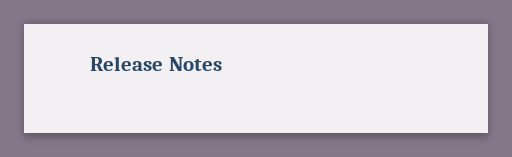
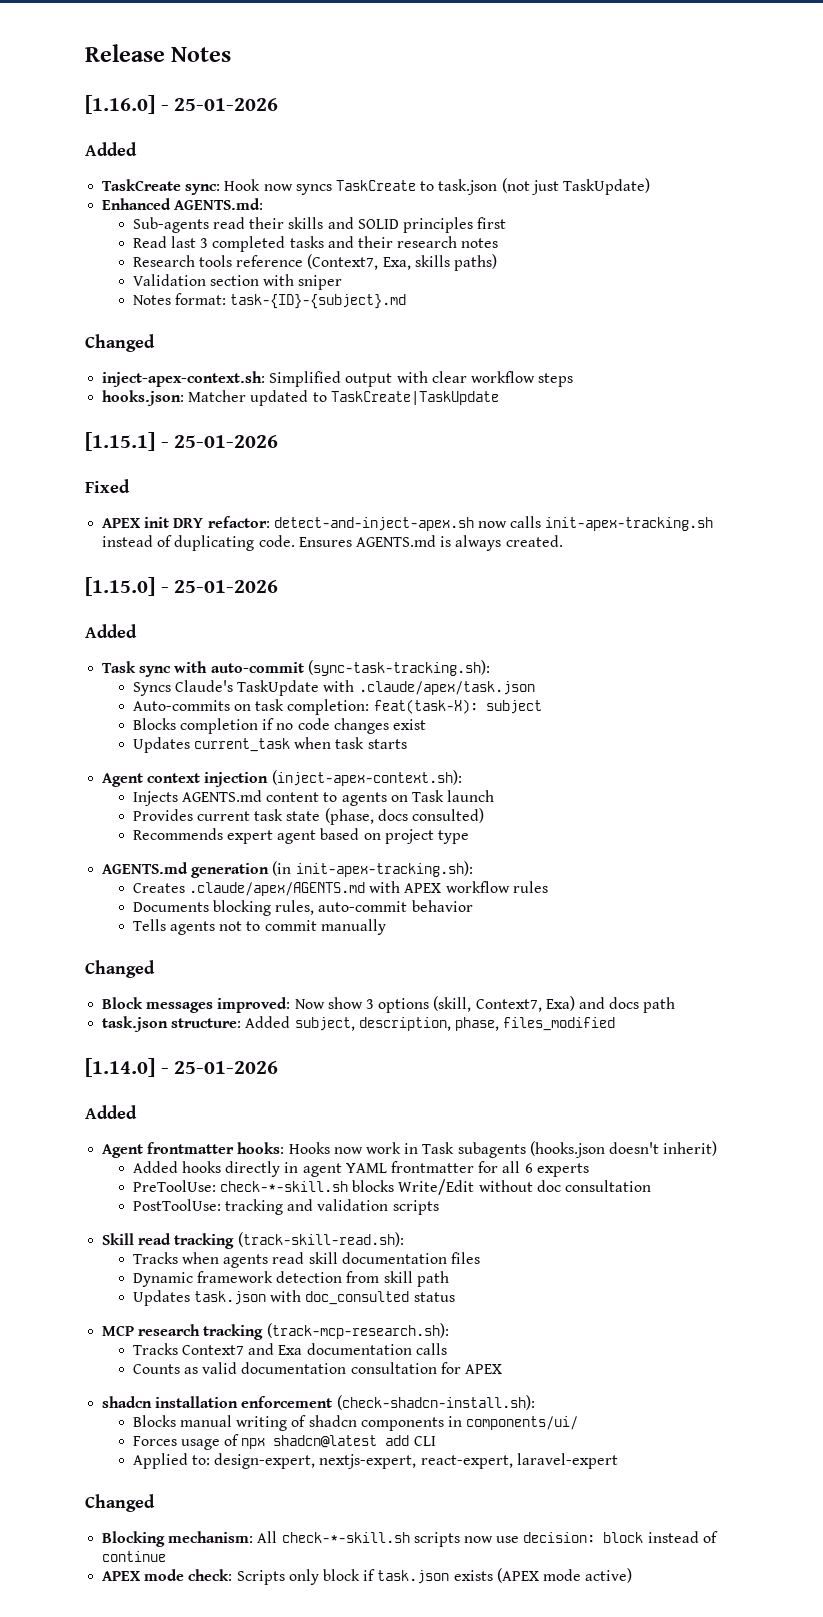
(222, 64) none -> [85,95,279,114] [85,142,137,156] [102,178,650,195] [102,198,264,210] [132,217,507,233] [132,236,499,252] [132,254,497,271] [132,274,343,290] [132,293,407,309] [85,334,155,352] [102,371,574,387] [102,390,499,406] [85,432,279,451] [85,479,130,493] [102,516,714,531] [102,535,563,551] [85,577,279,596] [85,624,137,638] [102,660,490,677] [132,680,535,696] [132,699,542,715] [132,718,426,734] [132,737,407,753] [102,770,462,787] [132,790,495,806] [132,808,484,825] [132,828,469,844] [102,861,473,878] [132,881,548,896] [132,900,473,916] [132,919,386,935] [85,960,155,978] [102,996,676,1013] [102,1016,616,1032] [85,1058,279,1077] [85,1105,137,1119] [102,1141,718,1158] [132,1161,589,1177] [132,1179,651,1195] [132,1199,439,1215] [102,1232,404,1249] [132,1252,480,1268] [132,1271,449,1287] [132,1290,455,1306] [102,1323,449,1340] [132,1343,447,1355] [132,1362,502,1374] [102,1395,535,1410] [132,1415,579,1431] [132,1434,436,1450] [132,1453,618,1469] [85,1494,155,1512] [102,1531,718,1547] [102,1551,167,1562] [102,1568,633,1585] // [1.16.0] - 25-01-2026 // Added // TaskCreate sync: Hook now syncs TaskCreate to task.json (not just TaskUpdate) // Enhanced AGENTS.md: // Sub-agents read their skills and SOLID principles first // Read last 3 completed tasks and their research notes // Research tools reference (Context7, Exa, skills paths) // Validation section with sniper // Notes format: task-{ID}-{subject}.md // Changed // inject-apex-context.sh: Simplified output with clear workflow steps // hooks.json: Matcher updated to TaskCreate|TaskUpdate // [1.15.1] - 25-01-2026 // Fixed // APEX init DRY refactor: detect-and-inject-apex.sh now calls init-apex-tracking.sh instead of duplicating code. Ensures AGENTS.md is always created. // [1.15.0] - 25-01-2026 // Added // Task sync with auto-commit (sync-task-tracking.sh): // Syncs Claude's TaskUpdate with .claude/apex/task.json // Auto-commits on task completion: feat(task-X): subject // Blocks completion if no code changes exist // Updates current_task when task starts // Agent context injection (inject-apex-context.sh): // Injects AGENTS.md content to agents on Task launch // Provides current task state (phase, docs consulted) // Recommends expert agent based on project type // AGENTS.md generation (in init-apex-tracking.sh): // Creates .claude/apex/AGENTS.md with APEX workflow rules // Documents blocking rules, auto-commit behavior // Tells agents not to commit manually // Changed // Block messages improved: Now show 3 options (skill, Context7, Exa) and docs path // task.json structure: Added subject, description, phase, files_modified // [1.14.0] - 25-01-2026 // Added // Agent frontmatter hooks: Hooks now work in Task subagents (hooks.json doesn't inherit) // Added hooks directly in agent YAML frontmatter for all 6 experts // PreToolUse: check-*-skill.sh blocks Write/Edit without doc consultation // PostToolUse: tracking and validation scripts // Skill read tracking (track-skill-read.sh): // Tracks when agents read skill documentation files // Dynamic framework detection from skill path // Updates task.json with doc_consulted status // MCP research tracking (track-mcp-research.sh): // Tracks Context7 and Exa documentation calls // Counts as valid documentation consultation for APEX // shadcn installation enforcement (check-shadcn-install.sh): // Blocks manual writing of shadcn components in components/ui/ // Forces usage of npx shadcn@latest add CLI // Applied to: design-expert, nextjs-expert, react-expert, laravel-expert // Changed // Blocking mechanism: All check-*-skill.sh scripts now use decision: block instead of continue // APEX mode check: Scripts only block if task.json exists (APEX mode active)

